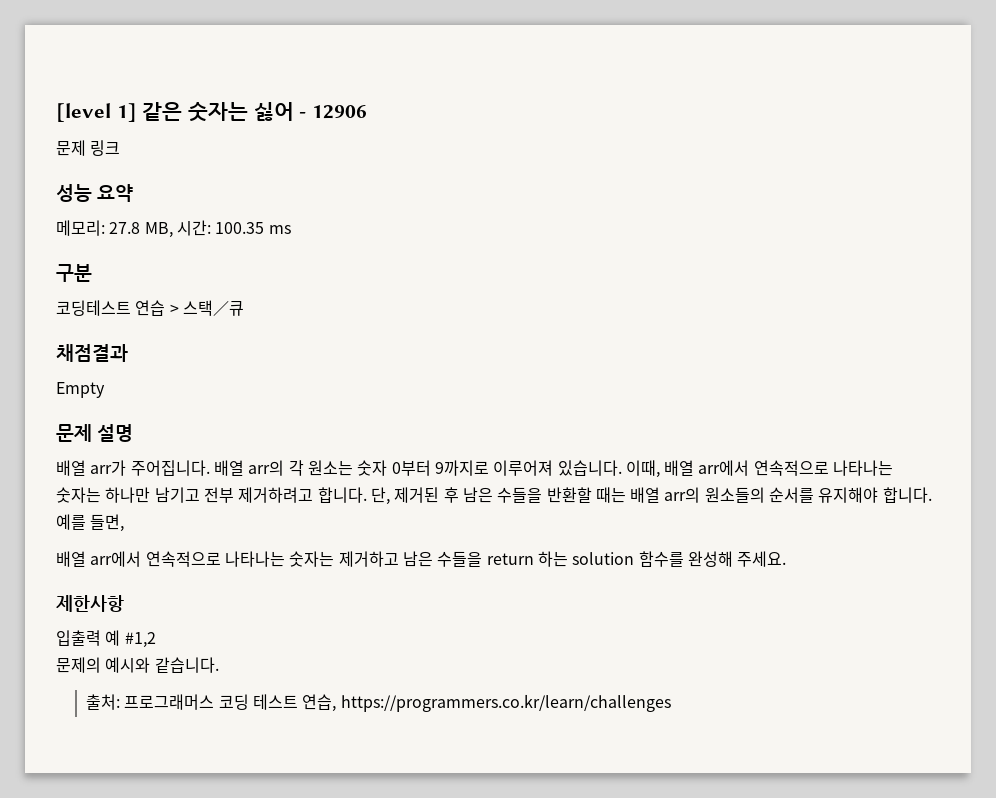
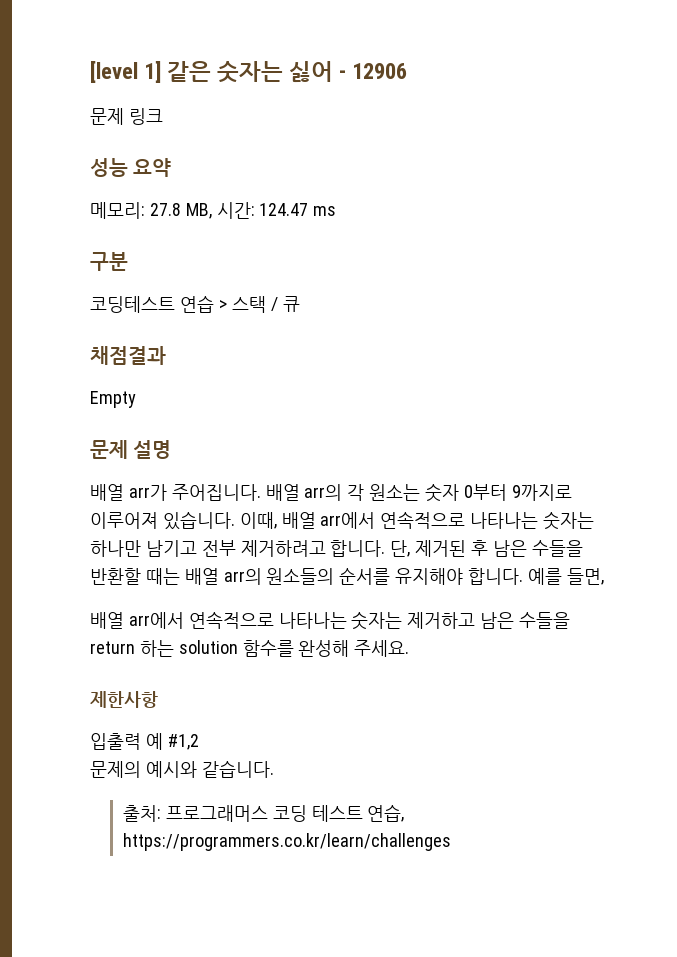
[215,222,265,234] 100.35 -> [259,203,309,216] 124.47

